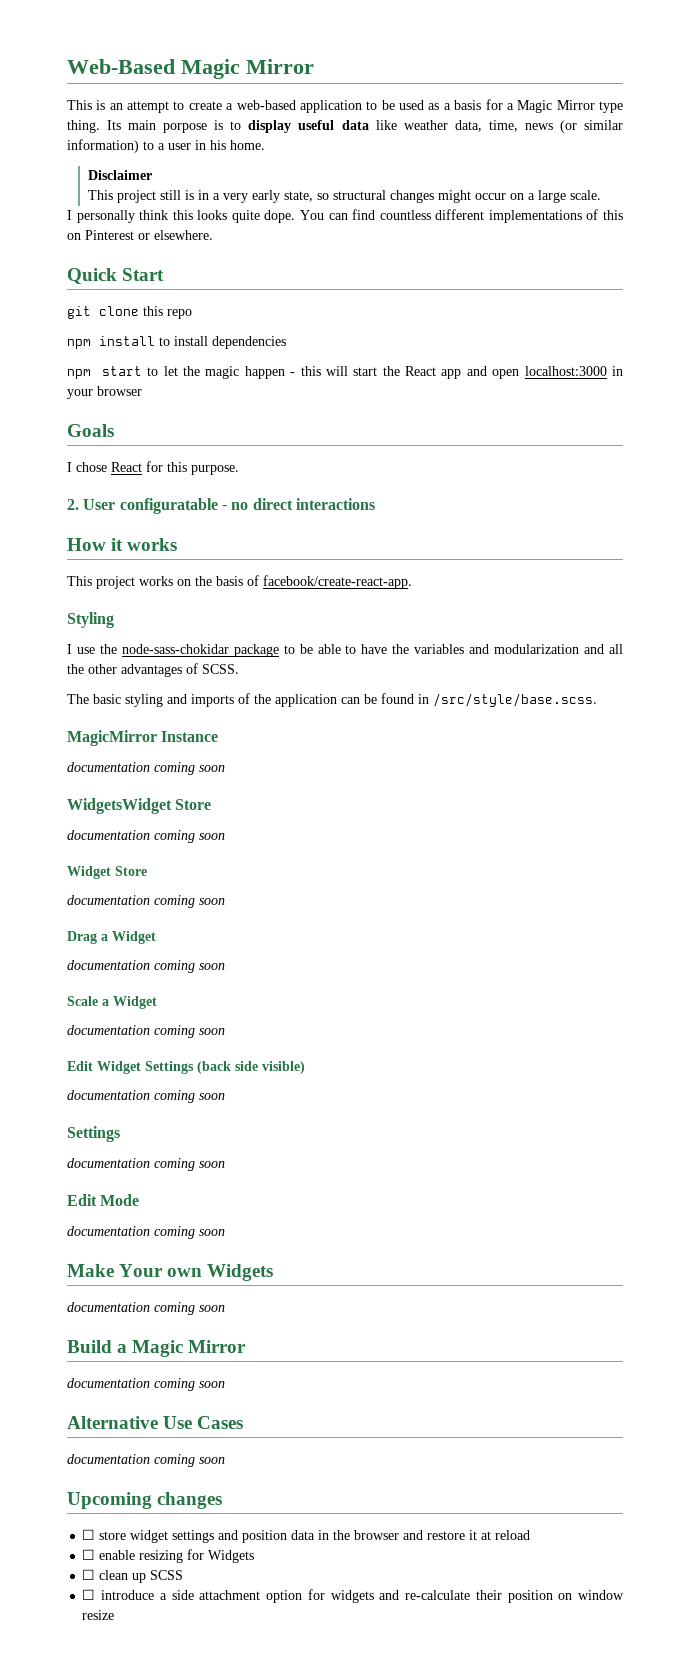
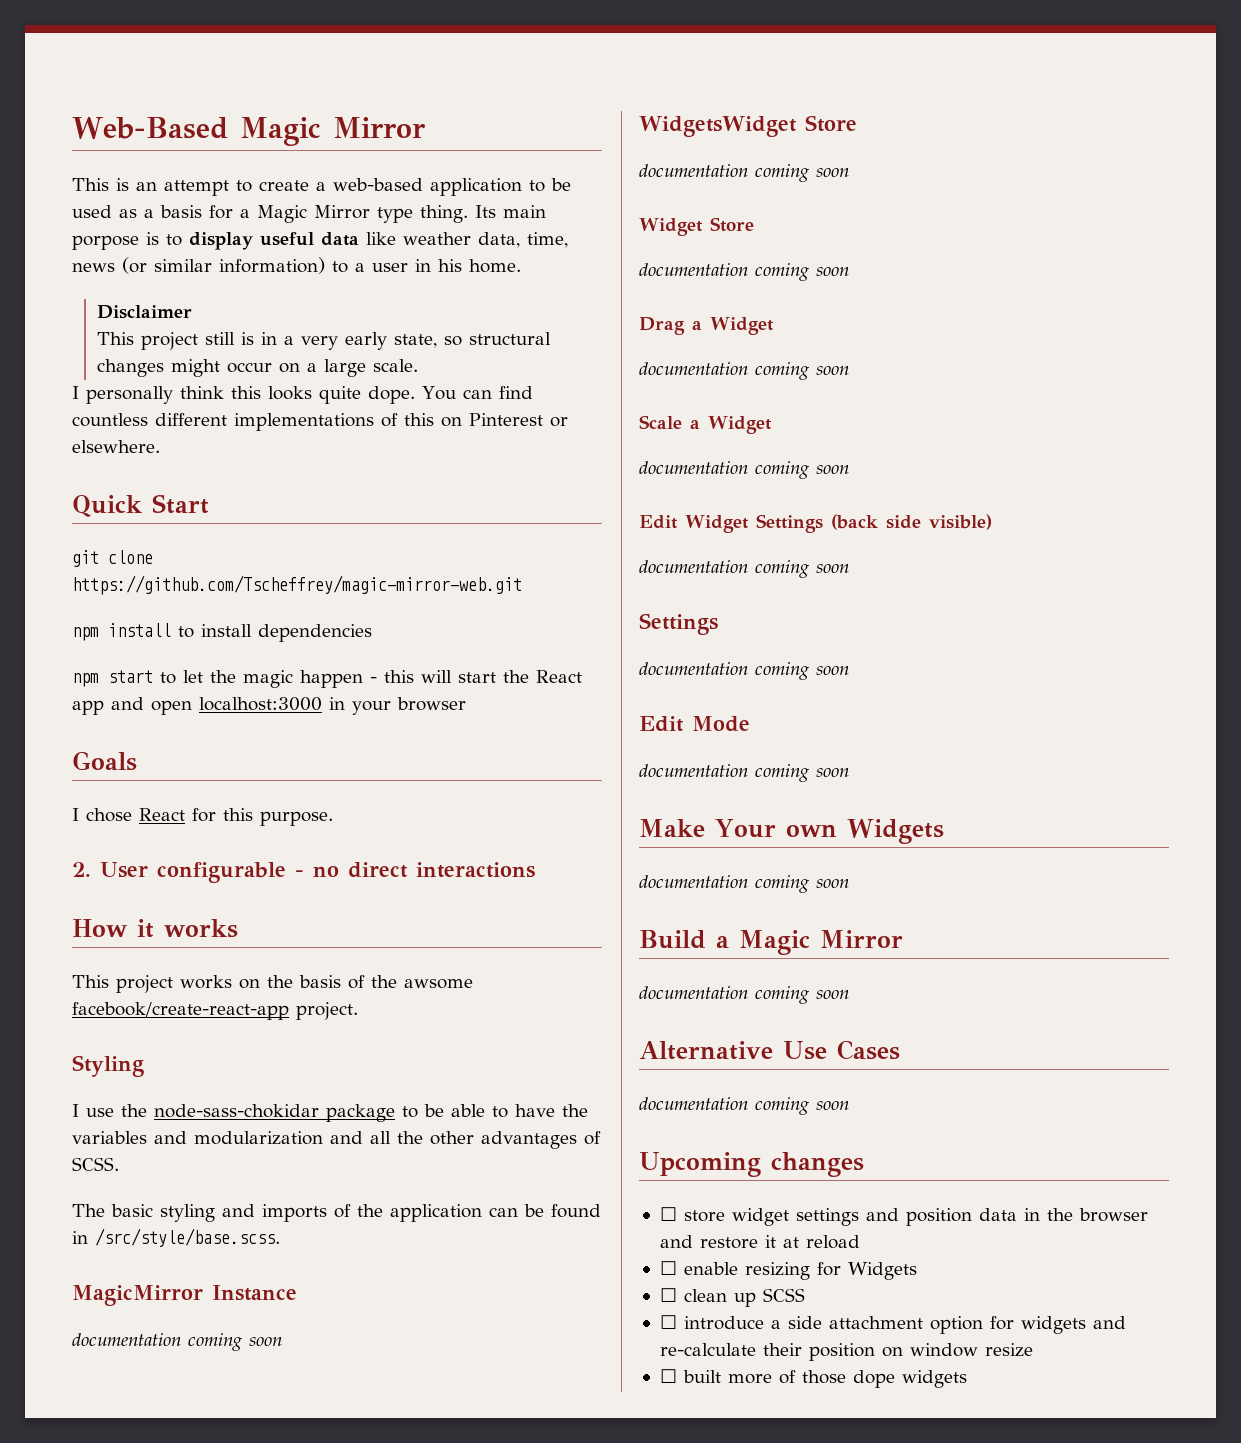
[143,306,192,319] this repo -> [72,575,522,595] https://github.com/Tscheffrey/magic-mirror-web.git
[119,498,218,514] configuratable -> [157,862,286,883] configurable
[263,575,412,589] facebook/create-react-app. -> [371,975,473,989] [72,1002,358,1020] the awsome facebook/create-react-app project.
(115, 1615) none -> [659,1369,967,1388] // ☐ built more of those dope widgets

